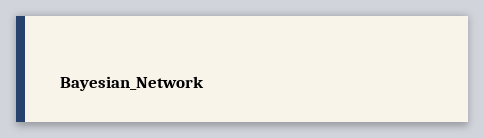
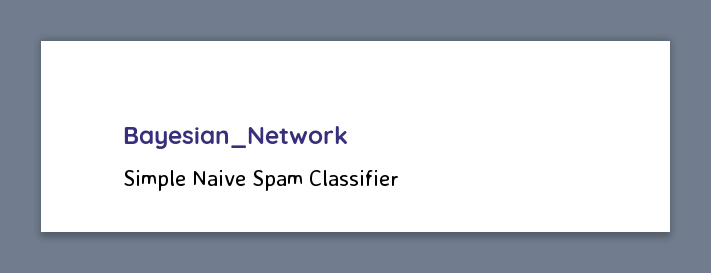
(204, 83) none -> [123,170,399,191] // Simple Naive Spam Classifier

